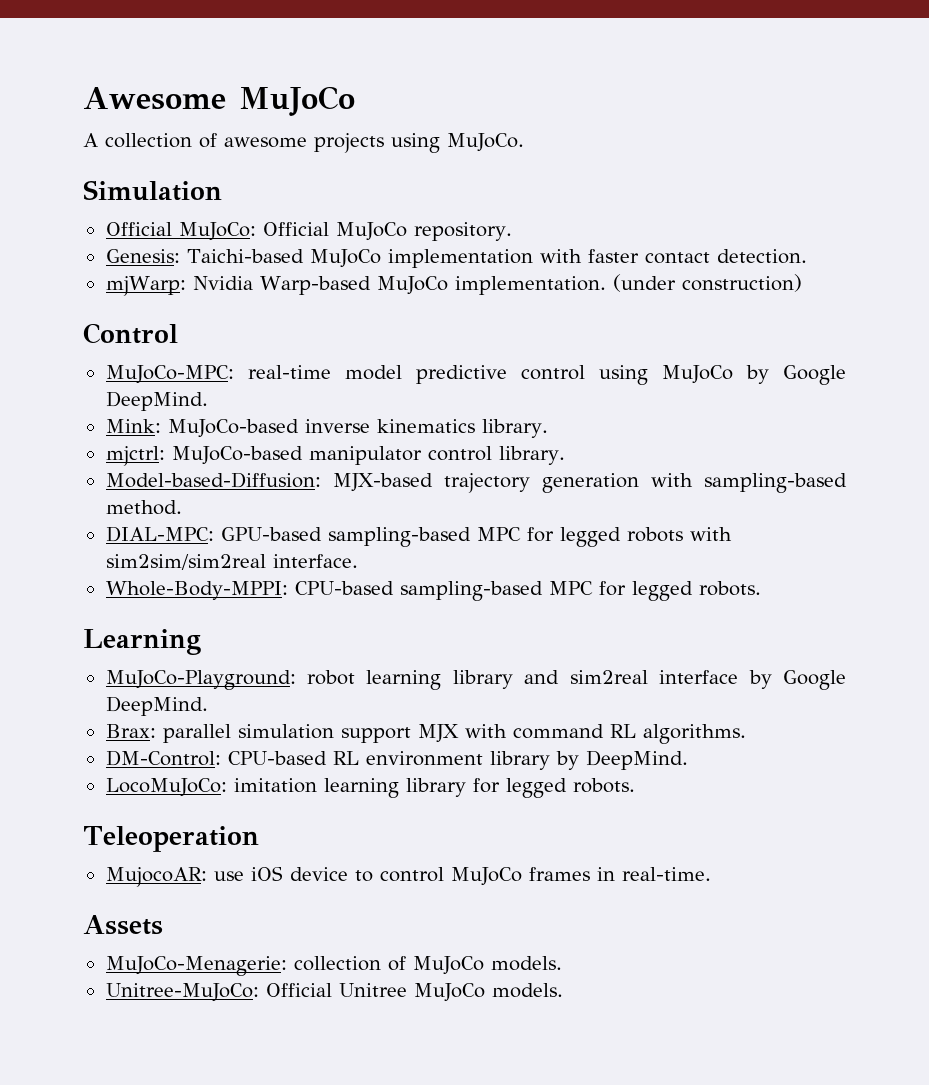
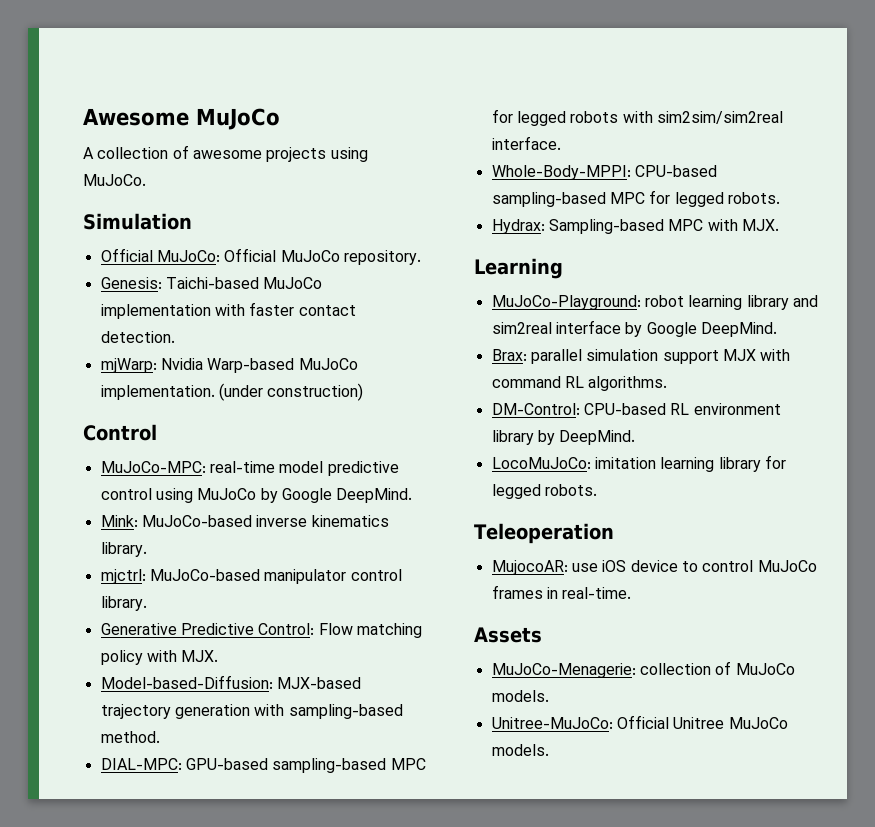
(565, 455) none -> [100,623,422,638] [100,650,219,665] // Generative Predictive Control: Flow matching policy with MJX.
(761, 588) none -> [491,219,779,234] // Hydrax: Sampling-based MPC with MJX.

